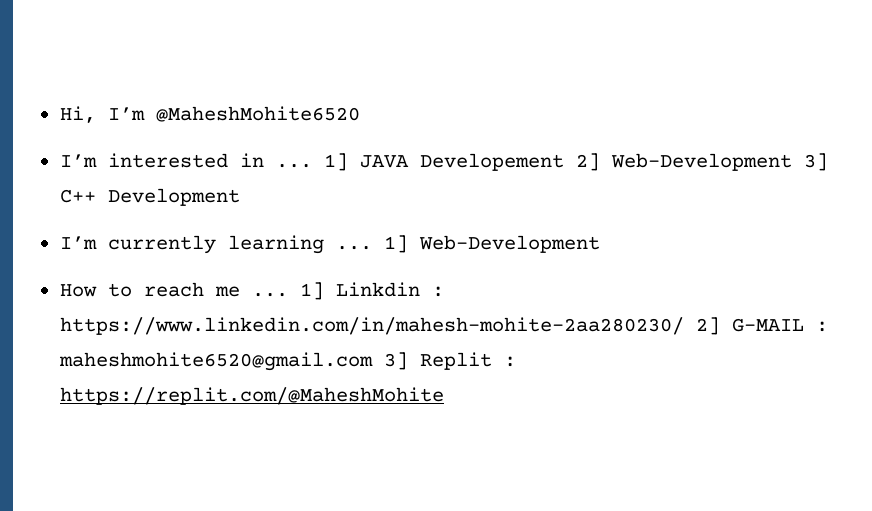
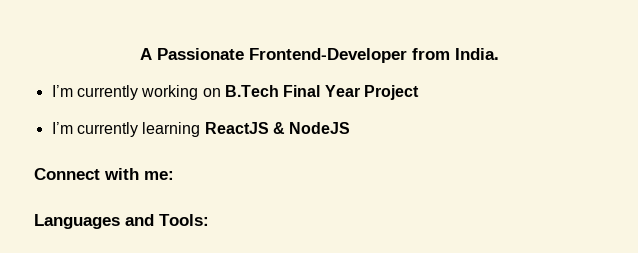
[59,106,360,123] [59,153,828,171] [59,188,240,206] [59,235,600,254] [59,282,444,300] [59,317,828,335] [58,352,516,371] [59,387,444,405] Hi, I’m @MaheshMohite6520 // I’m interested in ... 1] JAVA Developement 2] Web-Development 3] C++ Development // I’m currently learning ... 1] Web-Development // How to reach me ... 1] Linkdin : https://www.linkedin.com/in/mahesh-mohite-2aa280230/ 2] G-MAIL : maheshmohite6520@gmail.com 3] Replit : https://replit.com/@MaheshMohite -> [139,48,499,63] [51,85,419,100] [51,122,351,137] [34,168,174,180] [34,214,209,229] A Passionate Frontend-Developer from India. // I’m currently working on B.Tech Final Year Project // I’m currently learning ReactJS & NodeJS // Connect with me: // Languages and Tools:

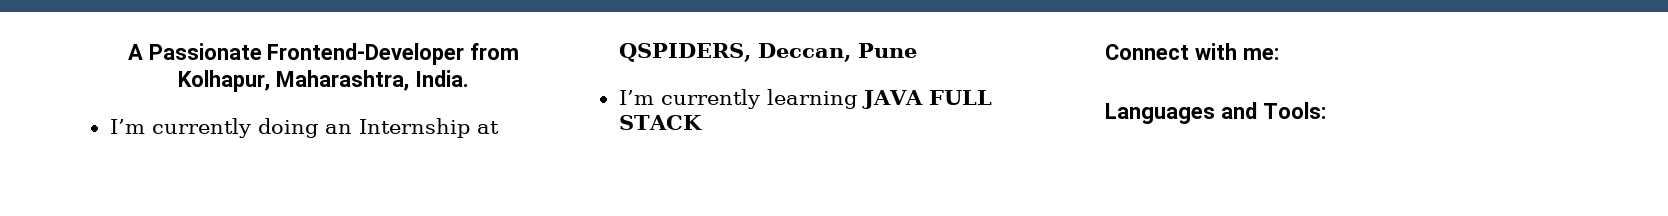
(450, 54) none -> [178,70,409,92] Kolhapur, Maharashtra,
[141,85,419,100] working on B.Tech Final Year Project -> [257,118,499,138] [618,43,917,62] doing an Internship at QSPIDERS, Deccan, Pune
[204,122,351,134] ReactJS & NodeJS -> [861,90,992,109] [618,115,702,130] JAVA FULL STACK

